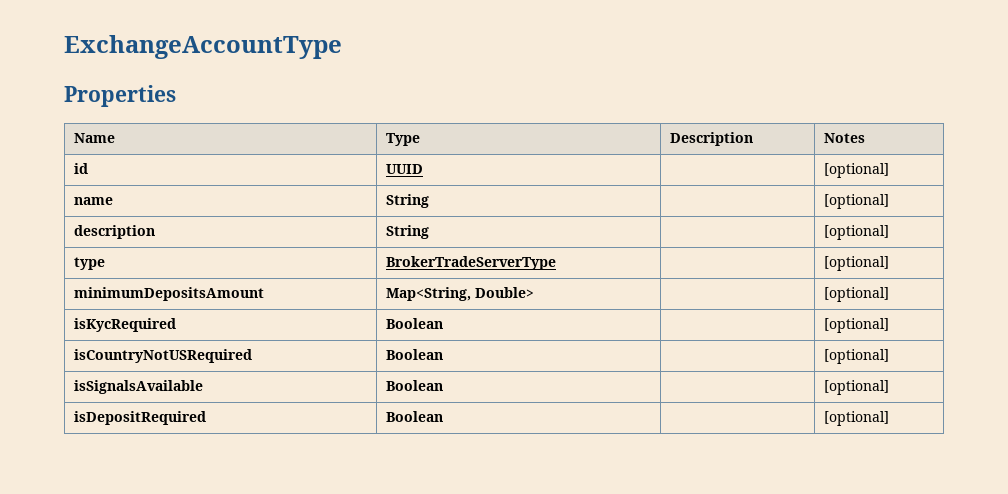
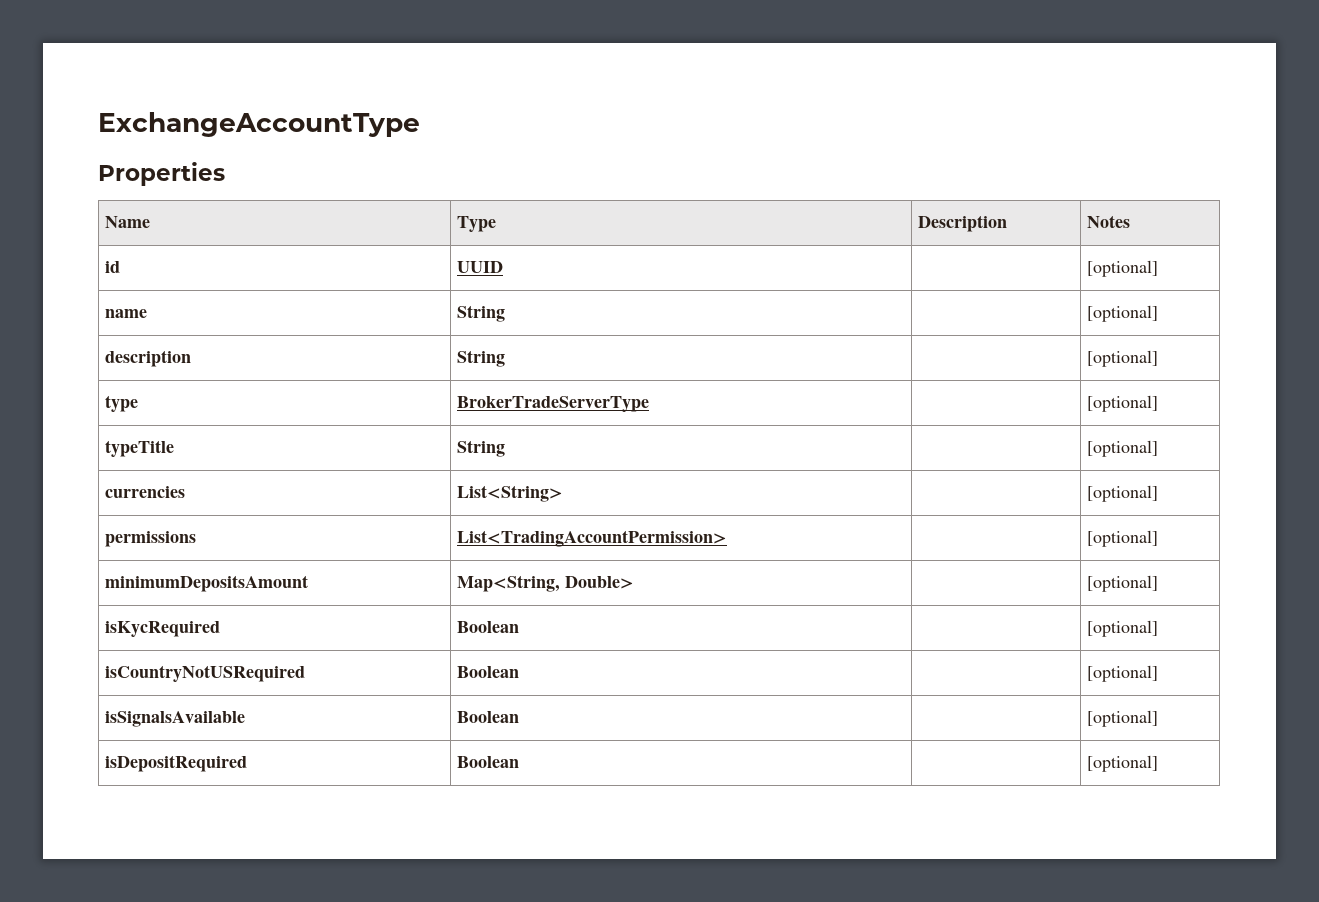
(890, 263) none -> [105,440,175,457] [457,440,506,457] [1087,440,1159,457] [105,486,186,498] [457,485,564,502] [1087,485,1159,502] [105,531,197,547] [457,530,728,547] [1087,530,1159,547] // typeTitle | String | | [optional] // currencies | List<String> | | [optional] // permissions | List<TradingAccountPermission> | | [optional]

